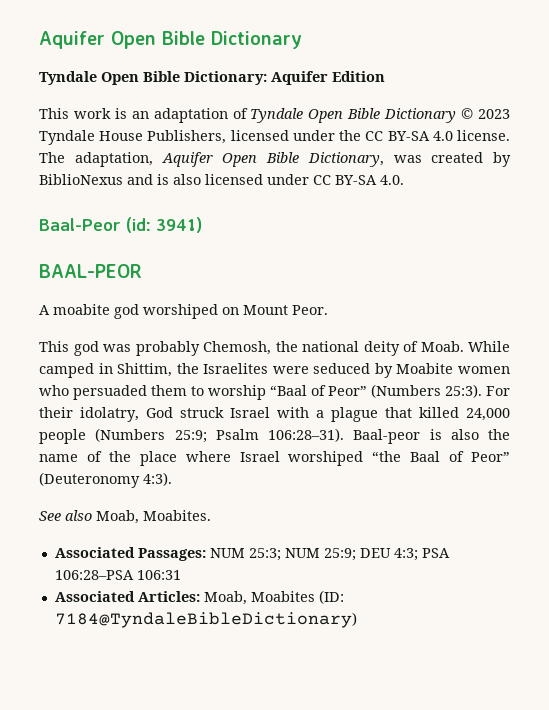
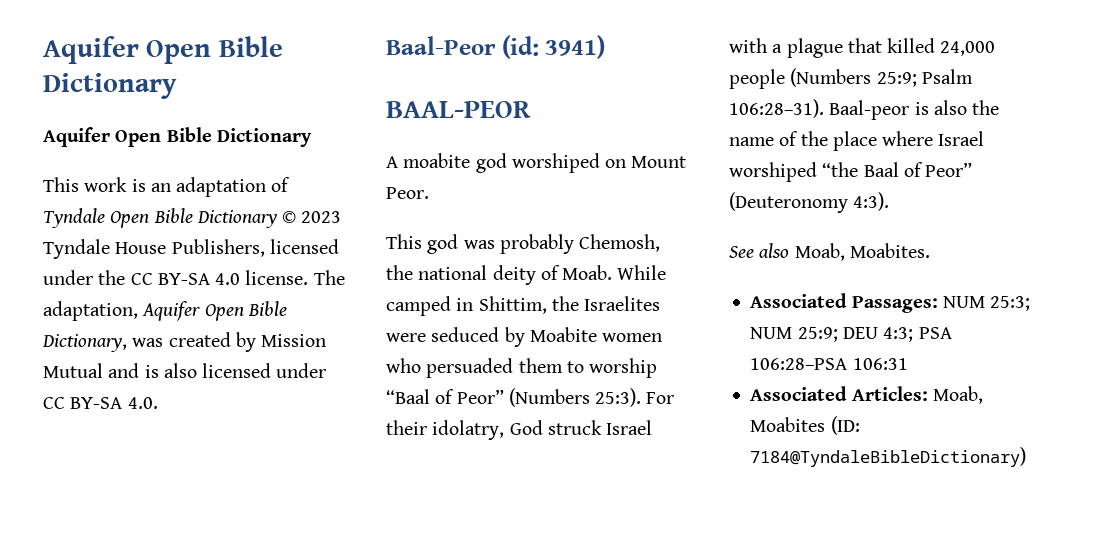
[39,31,302,49] [39,71,385,85] Aquifer Open Bible Dictionary // Tyndale Open Bible Dictionary: Aquifer Edition -> [43,36,283,64] [43,73,177,99] [43,127,312,147] Aquifer Open Bible Dictionary // Aquifer Open Bible Dictionary
[39,174,123,185] BiblioNexus -> [261,334,327,347] [43,363,103,378] Mission Mutual

